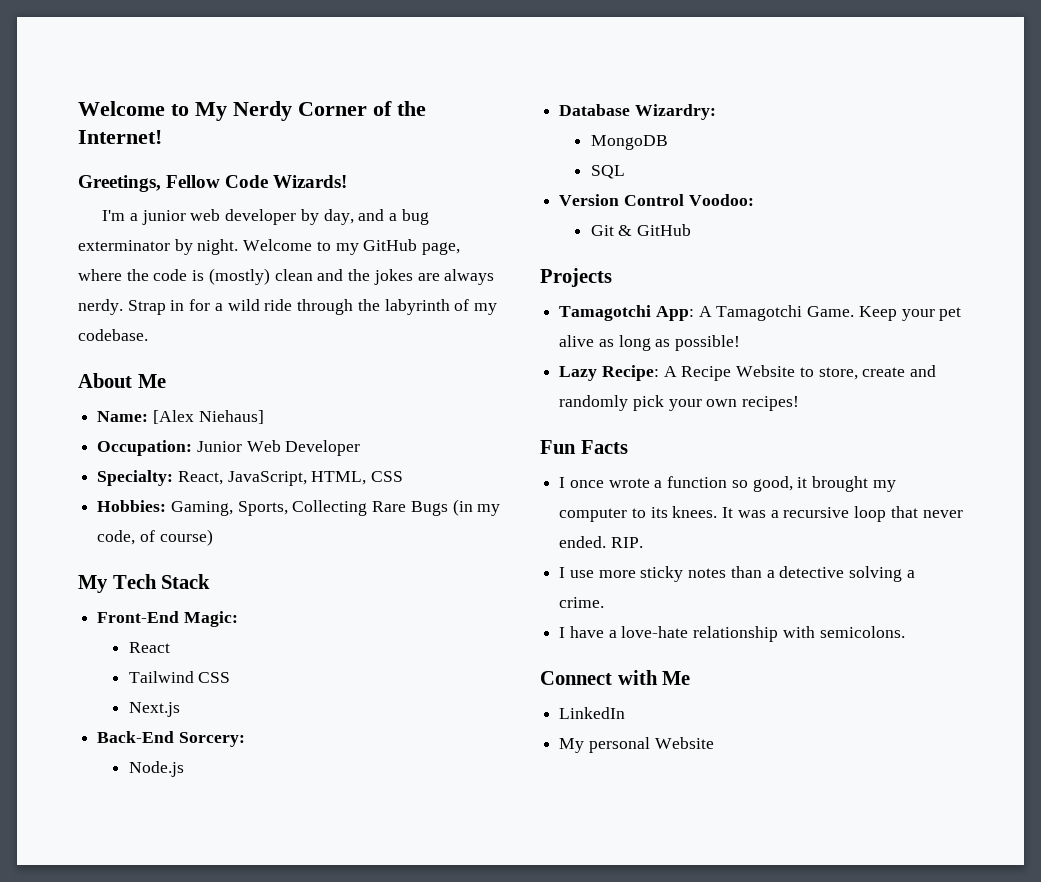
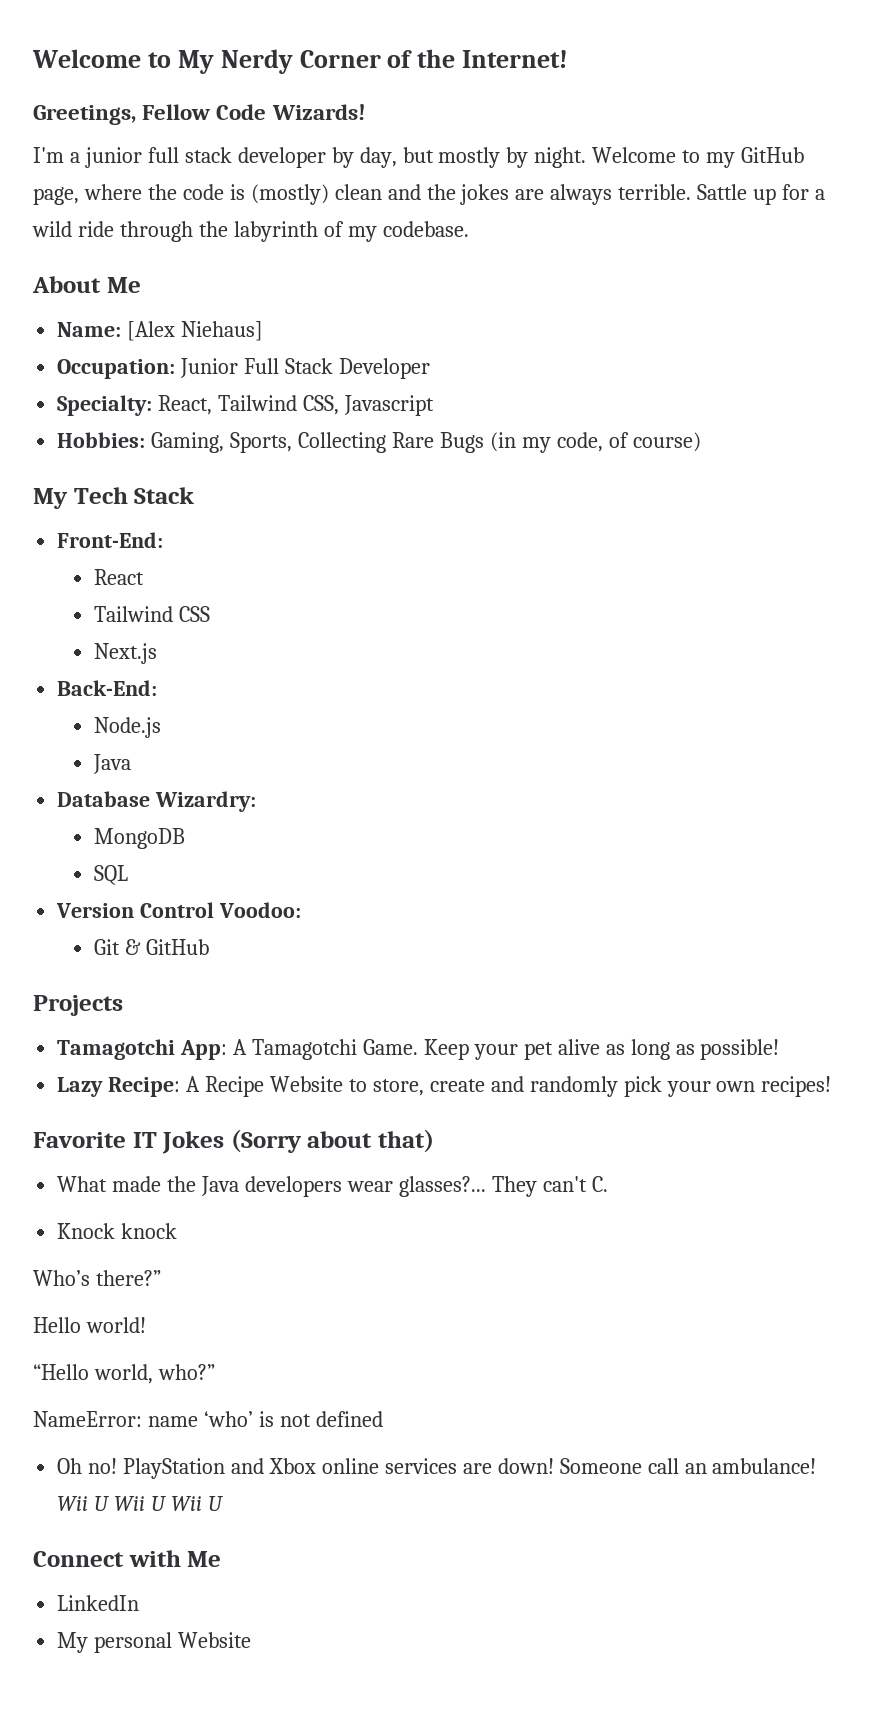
[190,209,221,221] web -> [147,147,232,163] full stack
[358,209,429,225] [78,240,170,251] and a bug exterminator -> [402,147,501,168] but mostly
[78,299,185,315] nerdy. Strap in -> [618,184,777,205] terrible. Sattle up
[246,440,281,452] Web -> [244,358,334,374] Full Stack
[227,471,404,486] JavaScript, HTML, CSS -> [218,395,434,416] Tailwind CSS, Javascript
[97,611,238,627] Front-End Magic: -> [57,532,164,548] Front-End:
[97,731,245,747] Back-End Sorcery: -> [57,680,158,696] Back-End:
(184, 769) none -> [92,754,131,774] // Java
[540,440,628,454] [559,476,896,492] [559,506,963,522] [559,536,643,548] [559,566,915,582] [559,597,605,608] [559,626,905,642] Fun Facts // I once wrote a function so good, it brought my computer to its knees. It was a recursive loop that never ended. RIP. // I use more sticky notes than a detective solving a crime. // I have a love-hate relationship with semicolons. -> [33,1129,435,1154] [57,1176,608,1197] [57,1223,178,1239] [33,1270,161,1286] [33,1317,146,1333] [33,1364,215,1384] [33,1411,383,1427] [57,1458,817,1479] [57,1496,223,1511] Favorite IT Jokes (Sorry about that) // What made the Java developers wear glasses?... They can't C. // Knock knock // Who’s there?” // Hello world! // “Hello world, who?” // NameError: name ‘who’ is not defined // Oh no! PlayStation and Xbox online services are down! Someone call an ambulance! Wii U Wii U Wii U

